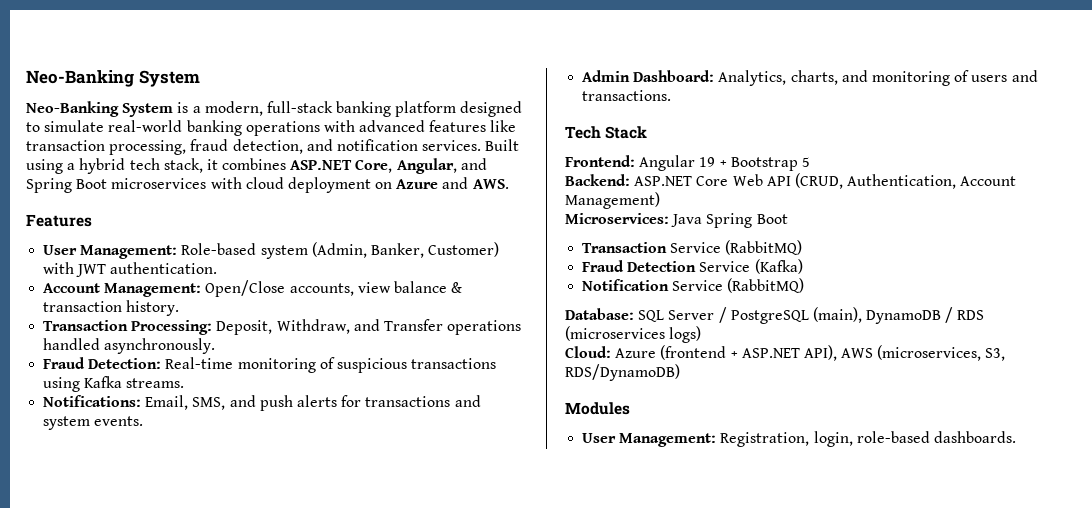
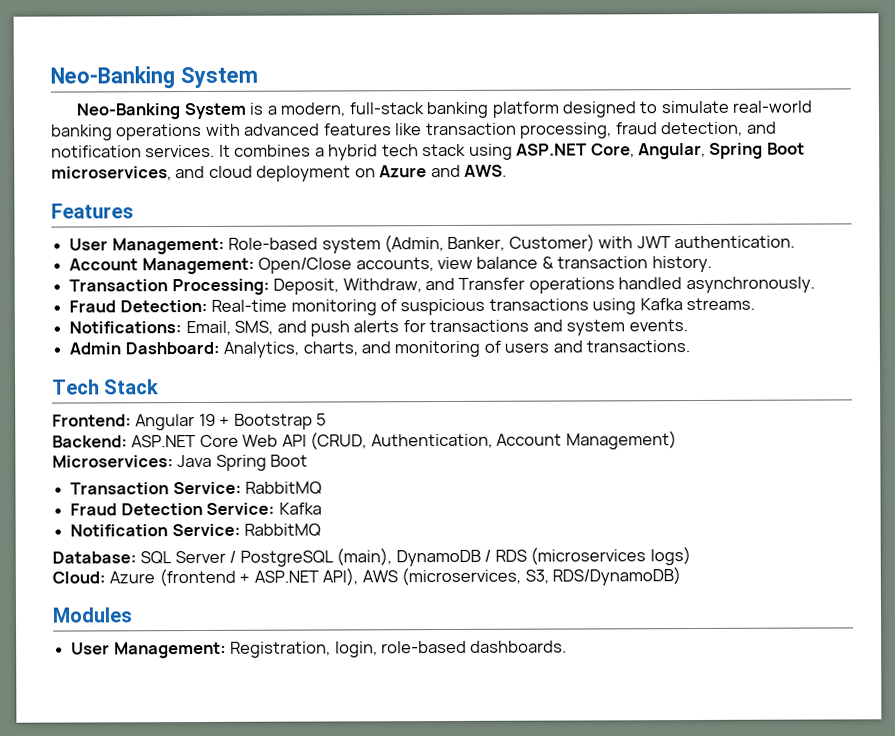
[485,139,520,151] [26,159,63,174] Built using -> [218,144,312,157] It combines
[163,158,287,173] stack, it combines -> [422,143,513,160] stack using
[460,158,487,170] [26,177,242,193] and Spring Boot microservices with -> [709,142,805,159] [51,165,206,181] Spring Boot microservices, and
[670,240,803,255] Service (RabbitMQ) -> [172,481,323,495] Service: RabbitMQ
[699,259,803,274] Service (Kafka) -> [206,502,322,515] Service: Kafka
[672,278,805,293] Service (RabbitMQ) -> [171,523,322,537] Service: RabbitMQ

